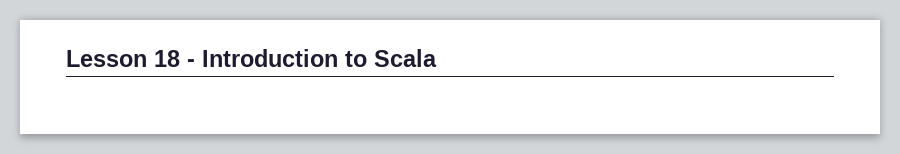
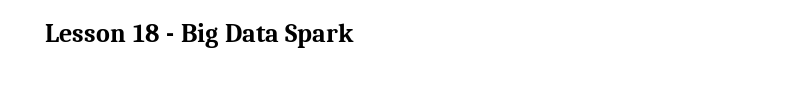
[202,49,437,67] Introduction to Scala -> [180,23,355,48] Big Data Spark

